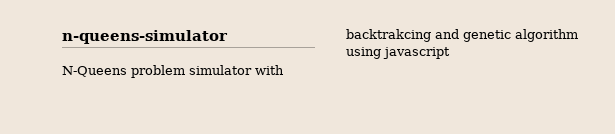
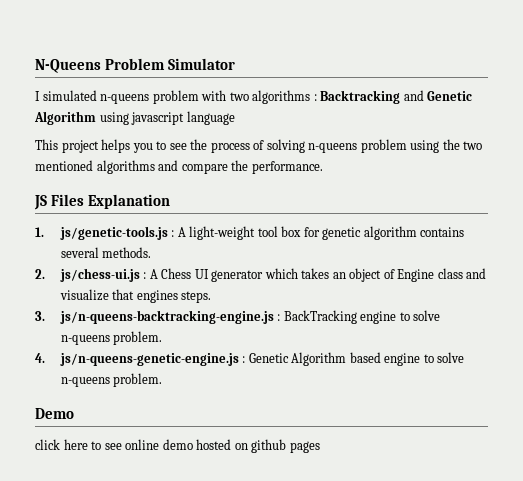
[62,30,228,44] [62,65,284,78] [346,29,578,42] [346,47,450,59] n-queens-simulator // N-Queens problem simulator with backtrakcing and genetic algorithm using javascript -> [35,58,236,73] [35,90,473,104] [34,111,235,125] [35,139,483,153] [35,160,323,174] [34,194,171,210] [35,226,465,240] [60,247,152,258] [35,268,487,282] [59,289,212,303] [35,310,441,324] [60,331,163,345] [35,352,465,366] [60,373,163,387] [35,408,74,419] [35,439,320,453] N-Queens Problem Simulator // I simulated n-queens problem with two algorithms : Backtracking and Genetic Algorithm using javascript language // This project helps you to see the process of solving n-queens problem using the two mentioned algorithms and compare the performance. // JS Files Explanation // 1. js/genetic-tools.js : A light-weight tool box for genetic algorithm contains several methods. // 2. js/chess-ui.js : A Chess UI generator which takes an object of Engine class and visualize that engines steps. // 3. js/n-queens-backtracking-engine.js : BackTracking engine to solve n-queens problem. // 4. js/n-queens-genetic-engine.js : Genetic Algorithm based engine to solve n-queens problem. // Demo // click here to see online demo hosted on github pages

